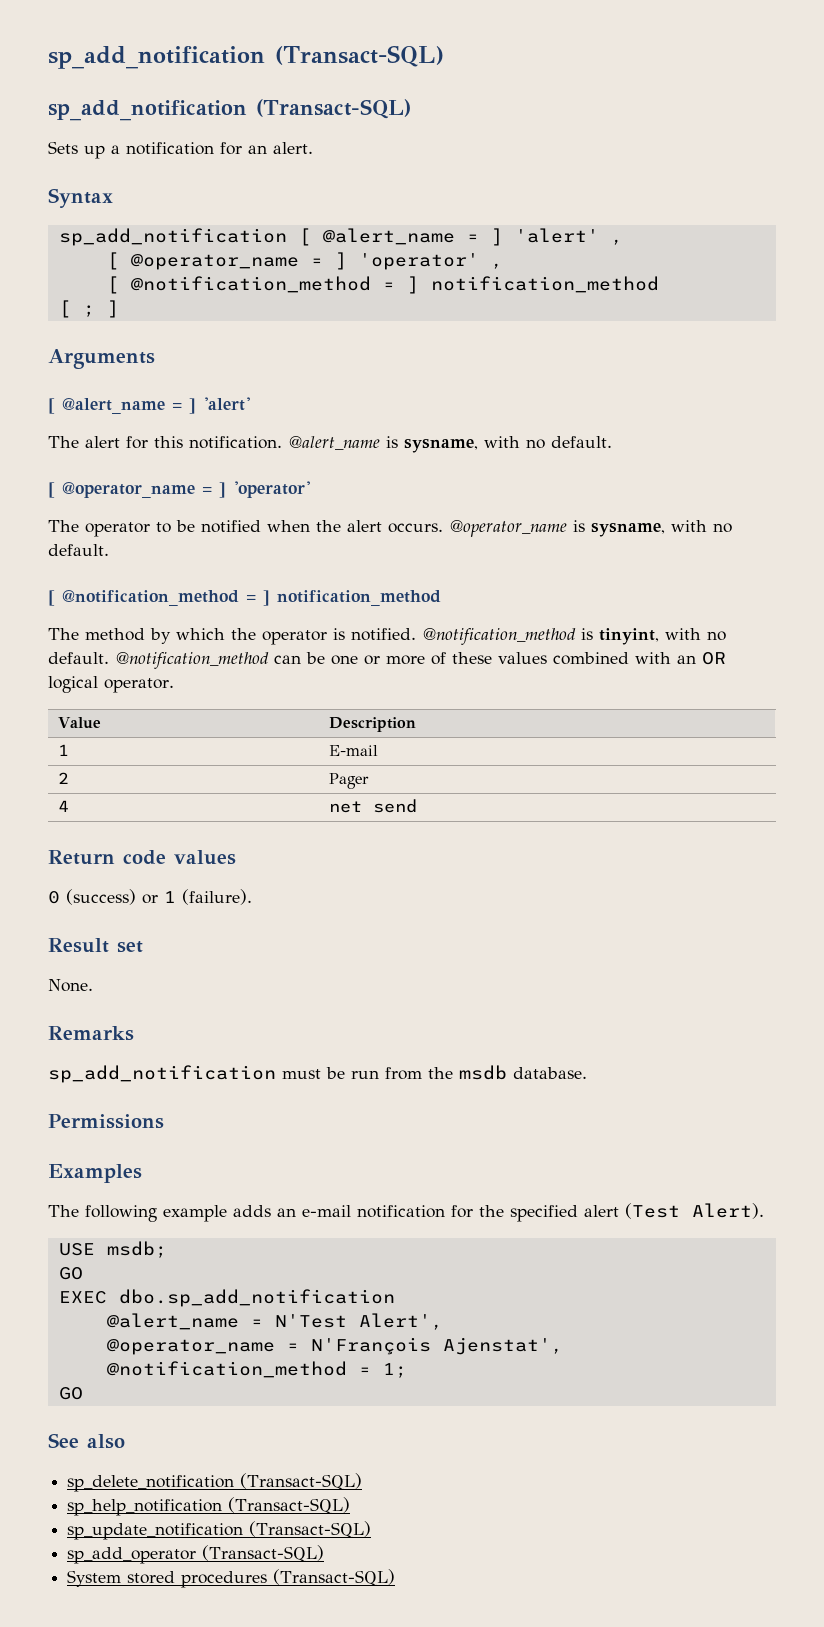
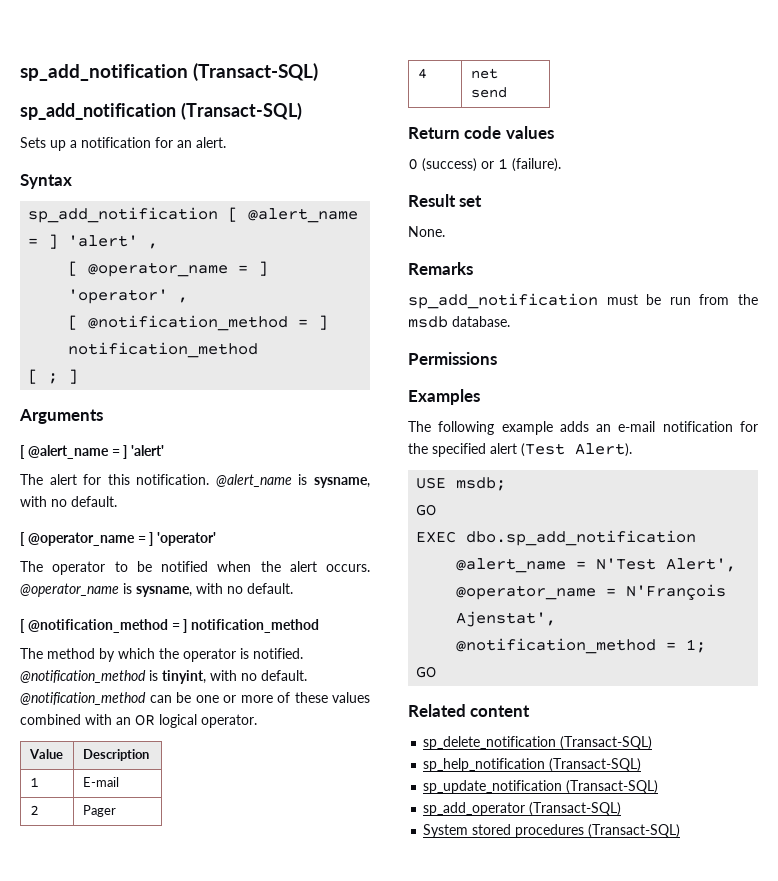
[48,1433,125,1449] See also -> [408,704,531,717] Related content

